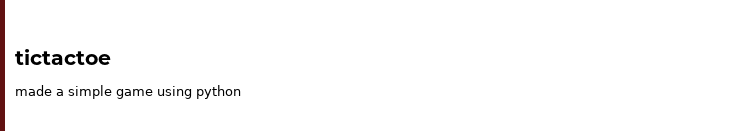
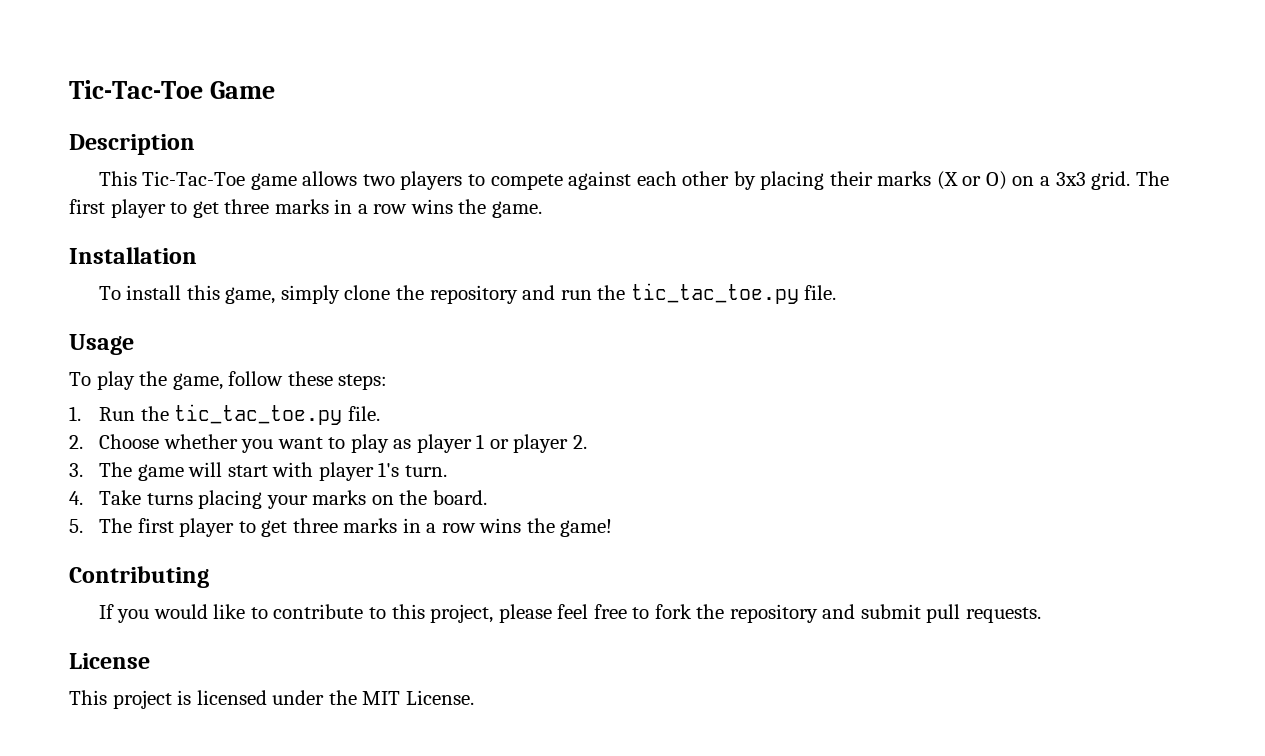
[15,49,111,65] [15,85,241,99] tictactoe // made a simple game using python -> [69,80,276,99] [69,134,195,155] [98,171,1169,190] [69,199,542,218] [69,247,197,264] [98,283,837,304] [69,334,134,355] [69,371,388,390] [69,404,380,425] [69,434,587,453] [69,462,447,481] [69,490,487,509] [69,518,613,537] [69,566,209,588] [98,604,1041,623] [69,653,150,669] [69,690,474,709] Tic-Tac-Toe Game // Description // This Tic-Tac-Toe game allows two players to compete against each other by placing their marks (X or O) on a 3x3 grid. The first player to get three marks in a row wins the game. // Installation // To install this game, simply clone the repository and run the tic_tac_toe.py file. // Usage // To play the game, follow these steps: // 1. Run the tic_tac_toe.py file. // 2. Choose whether you want to play as player 1 or player 2. // 3. The game will start with player 1's turn. // 4. Take turns placing your marks on the board. // 5. The first player to get three marks in a row wins the game! // Contributing // If you would like to contribute to this project, please feel free to fork the repository and submit pull requests. // License // This project is licensed under the MIT License.

